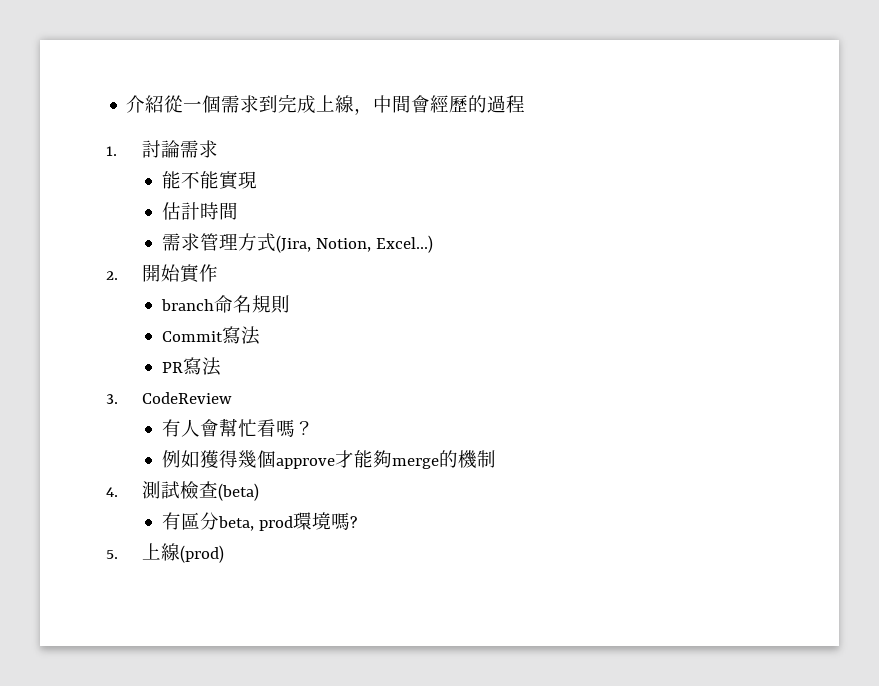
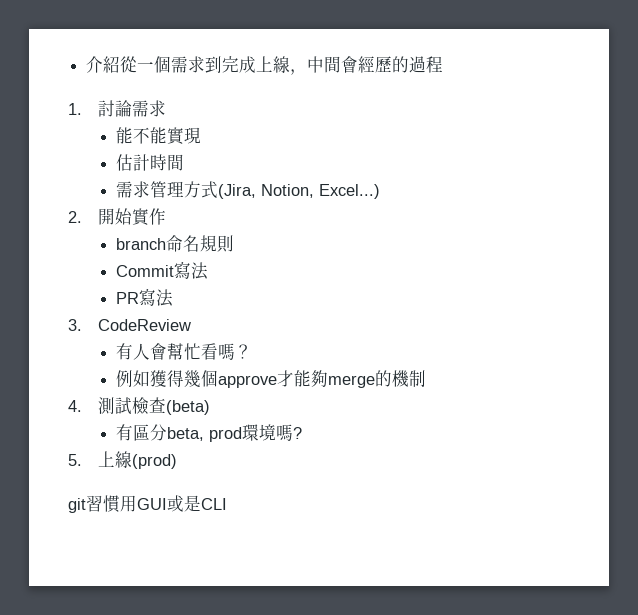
(224, 554) none -> [68,495,227,513] // git習慣用GUI或是CLI

